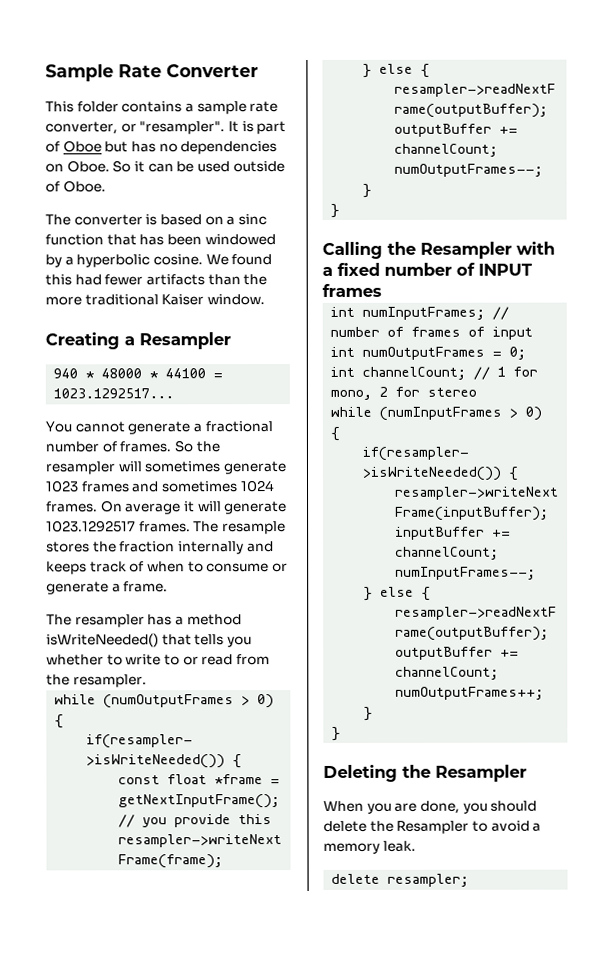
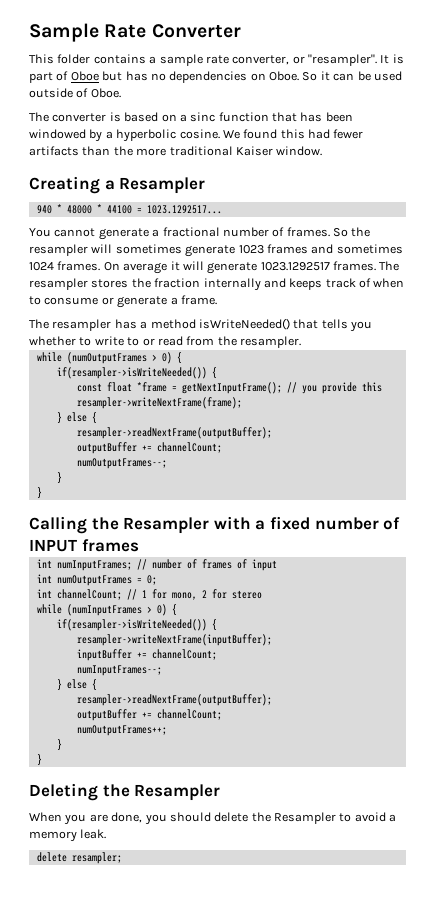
[221,521,286,535] resample -> [29,278,88,290] resampler

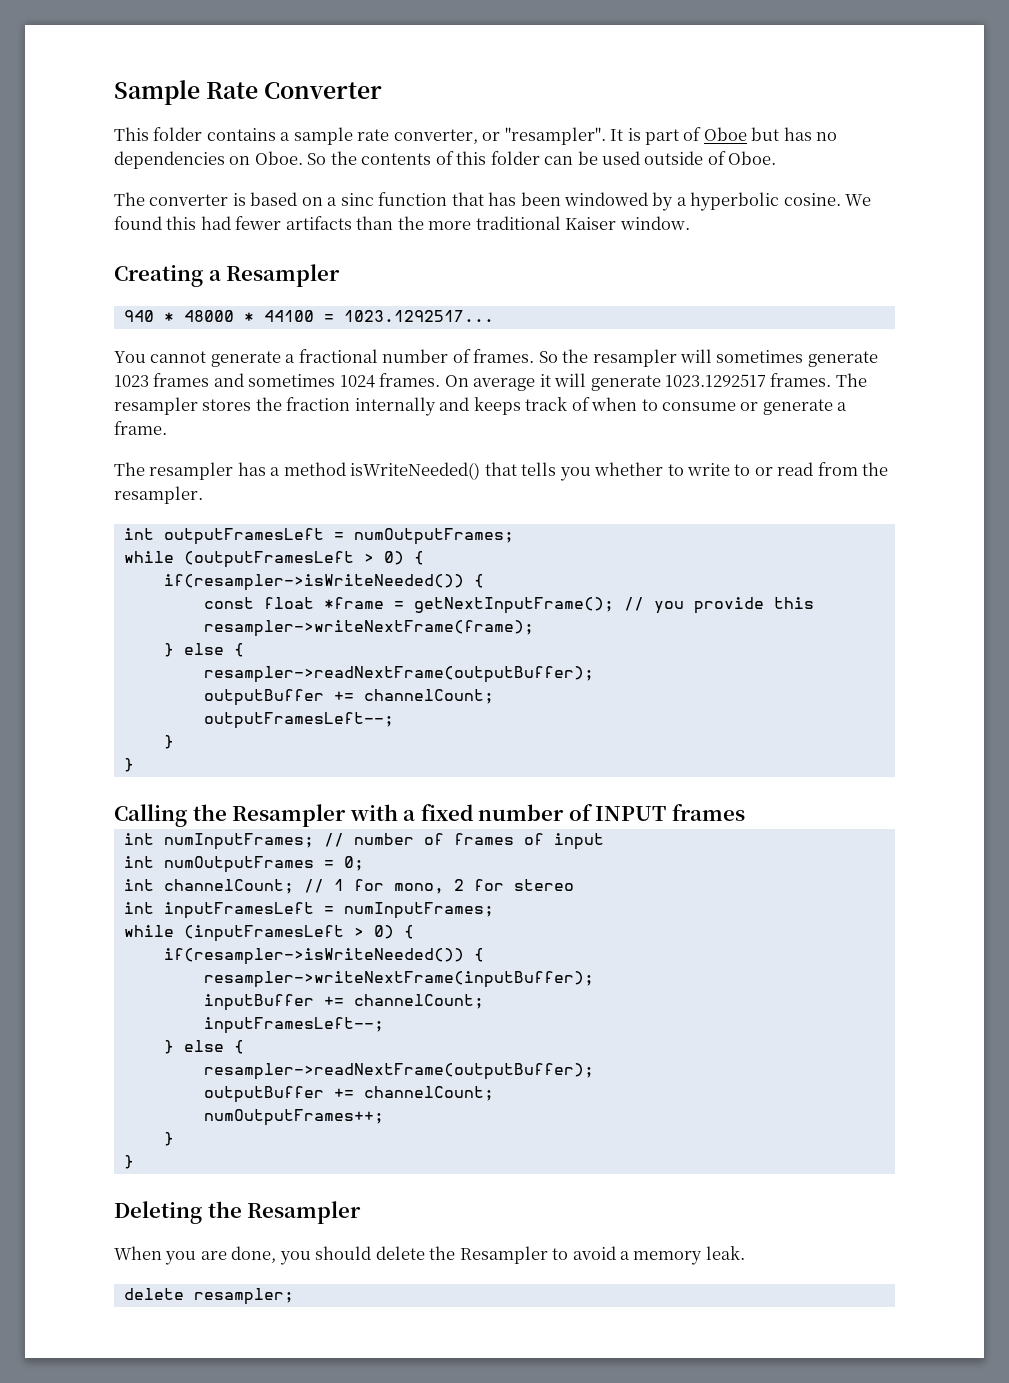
[320,71,330,81] it -> [330,151,540,165] the contents of this folder
[36,352,147,364] // while (numOutputFrames -> [123,528,514,545] [123,551,354,568] // int outputFramesLeft = numOutputFrames; // while (outputFramesLeft
[76,458,167,469] numOutputFrames--; -> [203,712,394,729] outputFramesLeft--;
[36,604,142,616] // while (numInputFrames -> [123,902,494,919] [123,925,344,942] // int inputFramesLeft = numInputFrames; // while (inputFramesLeft
[76,665,162,676] numInputFrames--; -> [203,1017,384,1034] inputFramesLeft--;

